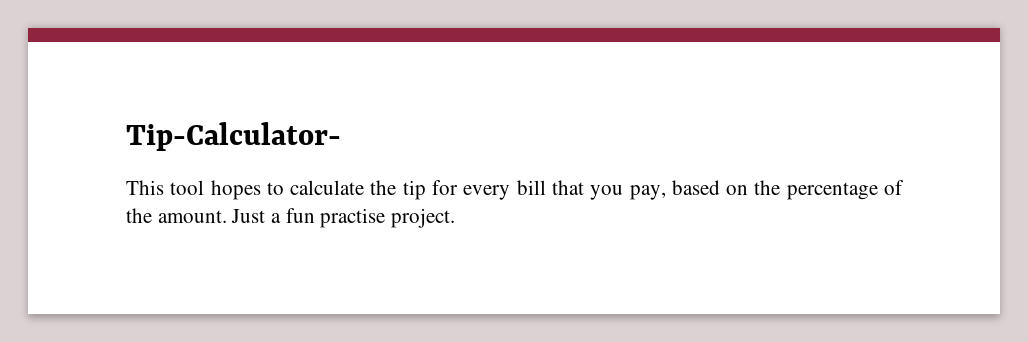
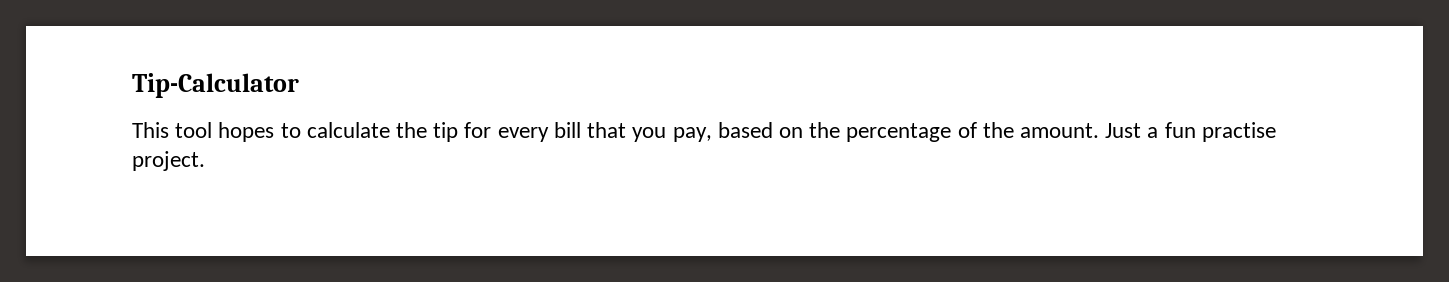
[126,122,341,151] Tip-Calculator- -> [132,73,299,98] Tip-Calculator

